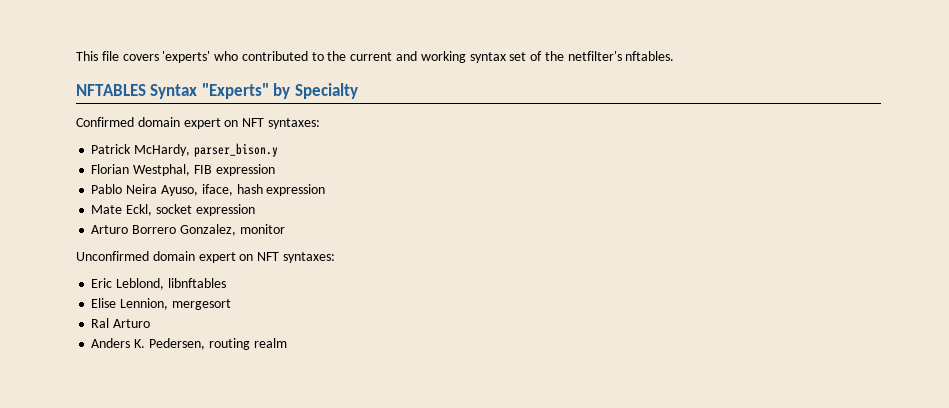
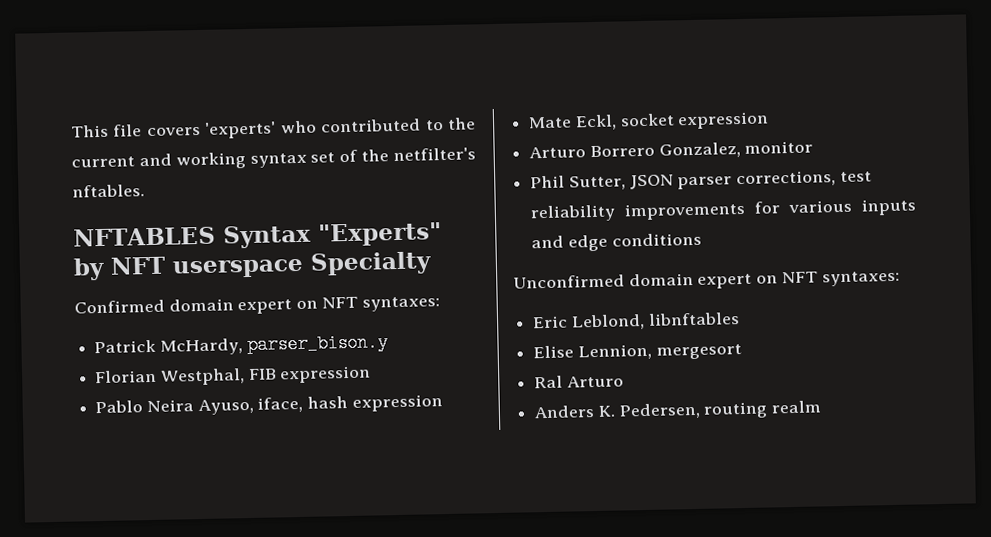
(291, 91) none -> [110,256,304,279] NFT userspace
(285, 229) none -> [530,170,872,191] [530,198,916,223] [531,232,702,252] // Phil Sutter, JSON parser corrections, test reliability improvements for various inputs and edge conditions

